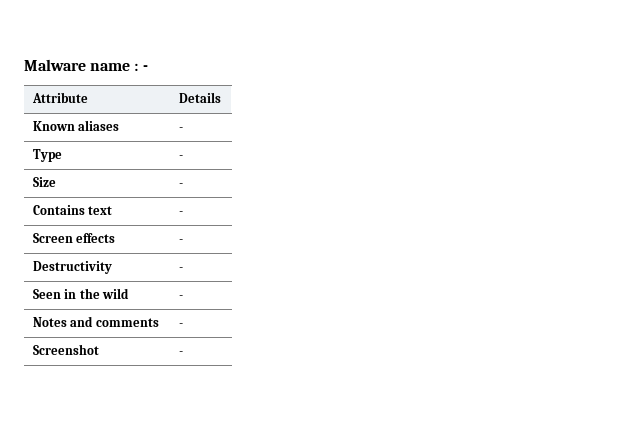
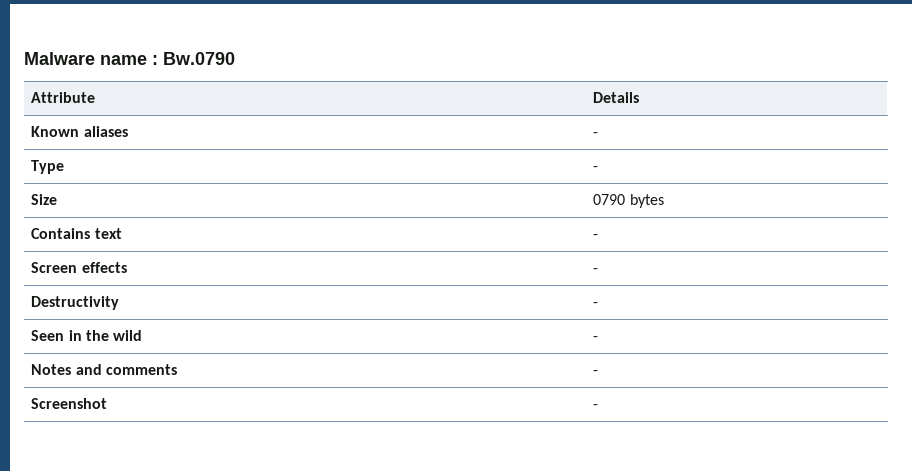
[142,65,148,71] - -> [163,52,235,65] Bw.0790
[178,183,183,187] - -> [593,194,664,208] 0790 bytes

